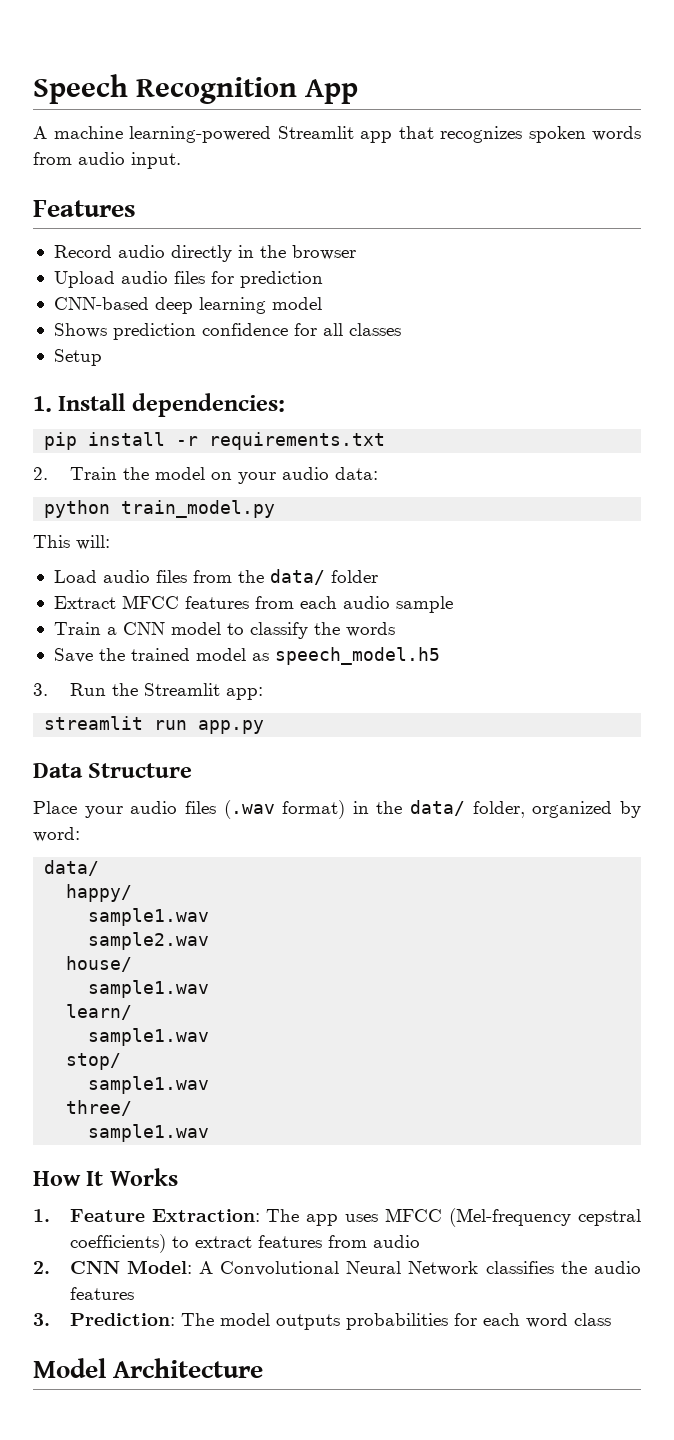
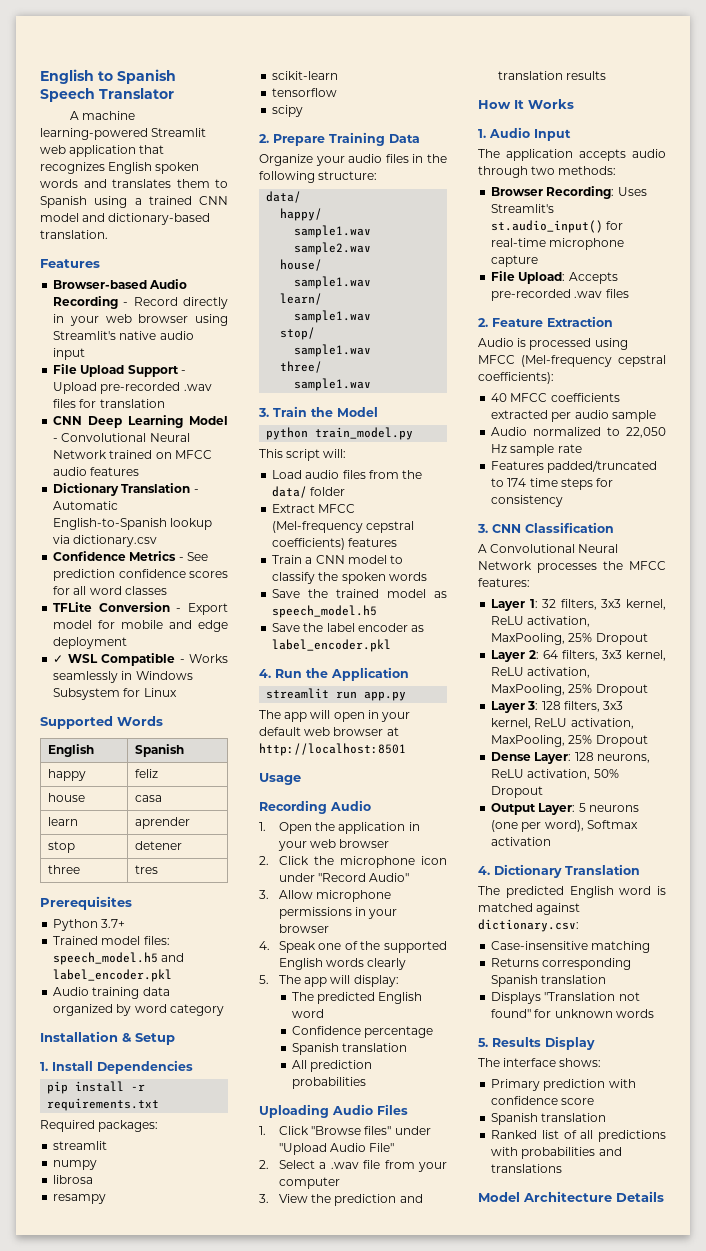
[33,74,358,104] Speech Recognition App -> [40,69,176,84] [40,88,174,102] English to Spanish Speech Translator
[360,131,392,143] app -> [40,145,137,157] web application
[528,126,641,143] [33,152,181,169] [33,200,136,217] [53,245,356,262] [53,271,323,288] [53,297,322,314] [53,323,107,338] spoken words from audio input. // Features // Record audio directly in the browser // Upload audio files for prediction // CNN-based deep learning model // Shows -> [108,162,200,174] [40,179,228,188] [40,196,228,208] [40,213,211,225] [40,230,108,239] [40,259,100,268] [53,279,188,289] [53,296,229,309] [53,314,228,326] [53,331,194,340] [53,348,86,360] [53,364,186,377] [53,382,212,394] [53,399,165,408] [53,415,228,428] [53,433,190,442] [53,450,212,459] [53,467,140,476] [53,483,199,496] [53,501,119,510] [53,518,213,530] [53,535,158,547] [53,551,208,561] English spoken words and translates them to Spanish using a trained CNN model and dictionary-based translation. // Features // Browser-based Audio Recording - Record directly in your web browser using Streamlit's native audio input // File Upload Support - Upload pre-recorded .wav files for translation // CNN Deep Learning Model - Convolutional Neural Network trained on MFCC audio features // Dictionary Translation - Automatic English-to-Spanish lookup via dictionary.csv // Confidence Metrics - See
(288, 329) none -> [189,571,229,578] scores
(343, 329) none -> [89,586,122,595] word
(401, 329) none -> [53,602,228,615] [53,620,228,632] [53,637,128,649] [53,653,228,666] [53,671,193,683] [53,688,177,700] [40,716,163,729] [47,744,94,757] [134,744,184,757] [47,769,86,781] [134,769,158,778] [47,793,85,802] [134,795,162,802] [47,817,78,826] [134,817,190,829] [47,841,75,853] [134,841,182,850] [47,865,80,874] [134,865,158,874] [40,896,132,910] [53,919,126,931] [53,936,170,945] [53,952,185,965] [53,969,173,982] [53,987,170,999] [53,1004,224,1016] [40,1031,132,1042] TFLite Conversion - Export model for mobile and edge deployment // ✓ WSL Compatible - Works seamlessly in Windows Subsystem for Linux // Supported Words // English | Spanish // happy | feliz // house | casa // learn | aprender // stop | detener // three | tres // Prerequisites // Python 3.7+ // Trained model files: speech_model.h5 and label_encoder.pkl // Audio training data organized by word category // Installation &
[131,393,285,417] dependencies: -> [97,1060,193,1074] Dependencies
[33,467,378,484] [44,500,276,518] [33,535,110,550] [53,569,378,585] [53,595,453,613] [53,622,395,639] [53,647,440,665] [33,683,263,700] [44,716,265,734] 2. Train the model on your audio data: // python train_model.py // This will: // Load audio files from the data/ folder // Extract MFCC features from each audio sample // Train a CNN model to classify the words // Save the trained model as speech_model.h5 // 3. Run the Streamlit app: // streamlit run app.py // -> [40,1120,159,1132] [53,1141,108,1150] [53,1160,98,1170] [53,1175,94,1184] [53,1194,107,1204] [272,71,339,80] [272,88,338,97] [272,105,304,117] [259,132,385,146] Required packages: // streamlit // numpy // librosa // resampy // scikit-learn // tensorflow // scipy // 2. Prepare Training
[88,763,193,778] [33,801,77,814] Structure // Place -> [259,154,313,166] // Organize
[223,800,641,819] [33,827,80,842] (.wav format) in the data/ folder, organized by word: -> [412,154,447,163] [259,171,378,183] in the following structure:
[33,1168,178,1186] [33,1208,641,1227] [69,1234,420,1253] [33,1260,641,1276] [69,1287,134,1300] [33,1313,611,1330] How It Works // 1. Feature Extraction: The app uses MFCC (Mel-frequency cepstral coefficients) to extract features from audio // 2. CNN Model: A Convolutional Neural Network classifies the audio features // 3. Prediction: The model outputs probabilities for each word class -> [258,406,378,417] [266,427,414,440] [259,449,347,461] [272,470,423,479] [272,486,346,498] [272,504,356,513] [272,521,415,533] [272,538,398,550] [272,555,404,564] [272,572,427,584] [272,589,447,598] [272,605,378,618] [272,623,425,632] [272,639,392,652] [259,667,409,681] [266,688,407,701] [259,710,411,722] [259,727,399,736] [259,743,406,756] [259,773,301,785] [259,800,371,814] [259,822,420,834] [277,839,390,851] [259,856,447,868] [278,873,410,882] [259,890,392,902] [278,907,398,919] [278,924,329,933] [259,941,447,953] [278,958,407,970] [259,975,399,987] [292,992,423,1004] [292,1009,325,1018] [292,1026,434,1038] [292,1043,408,1055] [292,1060,373,1072] [292,1077,367,1089] [259,1104,408,1118] [259,1126,431,1135] [278,1143,395,1155] [259,1160,447,1172] [278,1177,340,1189] [259,1194,423,1206] [497,71,607,80] [478,99,574,109] [478,127,571,141] [478,149,666,161] [478,166,617,178] [491,186,647,199] [491,204,555,213] [491,220,624,233] [491,238,625,250] [491,255,539,267] [491,271,618,284] [491,289,629,301] [478,316,613,327] [478,338,628,350] [478,355,666,367] [478,372,554,384] [491,393,620,402] [491,410,656,422] [491,427,666,438] [491,444,582,456] [491,460,658,473] [491,478,614,490] [491,495,564,507] [477,522,614,533] [478,544,619,553] [478,561,666,573] [478,578,530,587] [491,599,666,611] [491,616,591,627] [491,633,648,645] [491,650,666,662] [491,667,591,678] [491,684,648,696] [491,701,624,713] [491,718,634,729] [491,735,648,747] [491,752,650,764] [491,769,619,780] [491,786,544,798] [491,803,639,815] [491,820,638,832] [491,837,552,846] [478,864,640,878] [478,886,666,898] [478,903,581,915] [478,919,579,932] [491,941,651,953] [491,958,632,970] [491,975,607,987] [491,992,640,1004] [491,1009,654,1018] [478,1036,595,1050] [478,1058,602,1067] [491,1079,636,1091] [491,1096,595,1105] [491,1113,607,1125] [491,1130,666,1142] [491,1147,622,1159] [491,1164,563,1173] 3. Train the Model // python train_model.py // This script will: // Load audio files from the data/ folder // Extract MFCC (Mel-frequency cepstral coefficients) features // Train a CNN model to classify the spoken words // Save the trained model as speech_model.h5 // Save the label encoder as label_encoder.pkl // 4. Run the Application // streamlit run app.py // The app will open in your default web browser at http://localhost:8501 // Usage // Recording Audio // 1. Open the application in your web browser // 2. Click the microphone icon under "Record Audio" // 3. Allow microphone permissions in your browser // 4. Speak one of the supported English words clearly // 5. The app will display: // The predicted English word // Confidence percentage // Spanish translation // All prediction probabilities // Uploading Audio Files // 1. Click "Browse files" under "Upload Audio File" // 2. Select a .wav file from your computer // 3. View the prediction and translation results // How It Works // 1. Audio Input // The application accepts audio through two methods: // Browser Recording: Uses Streamlit's st.audio_input() for real-time microphone capture // File Upload: Accepts pre-recorded .wav files // 2. Feature Extraction // Audio is processed using MFCC (Mel-frequency cepstral coefficients): // 40 MFCC coefficients extracted per audio sample // Audio normalized to 22,050 Hz sample rate // Features padded/truncated to 174 time steps for consistency // 3. CNN Classification // A Convolutional Neural Network processes the MFCC features: // Layer 1: 32 filters, 3x3 kernel, ReLU activation, MaxPooling, 25% Dropout // Layer 2: 64 filters, 3x3 kernel, ReLU activation, MaxPooling, 25% Dropout // Layer 3: 128 filters, 3x3 kernel, ReLU activation, MaxPooling, 25% Dropout // Dense Layer: 128 neurons, ReLU activation, 50% Dropout // Output Layer: 5 neurons (one per word), Softmax activation // 4. Dictionary Translation // The predicted English word is matched against dictionary.csv: // Case-insensitive matching // Returns corresponding Spanish translation // Displays "Translation not found" for unknown words // 5. Results Display // The interface shows: // Primary prediction with confidence score // Spanish translation // Ranked list of all predictions with probabilities and translations
(264, 1368) none -> [616,1191,664,1202] Details

